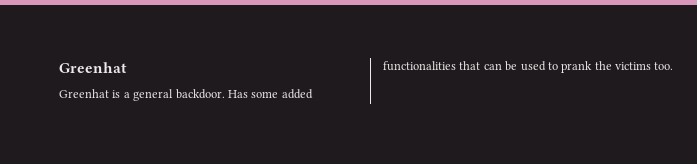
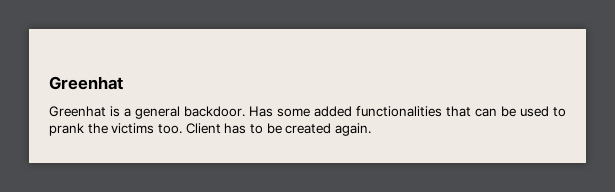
(674, 66) none -> [185,123,371,136] Client has to be created again.

